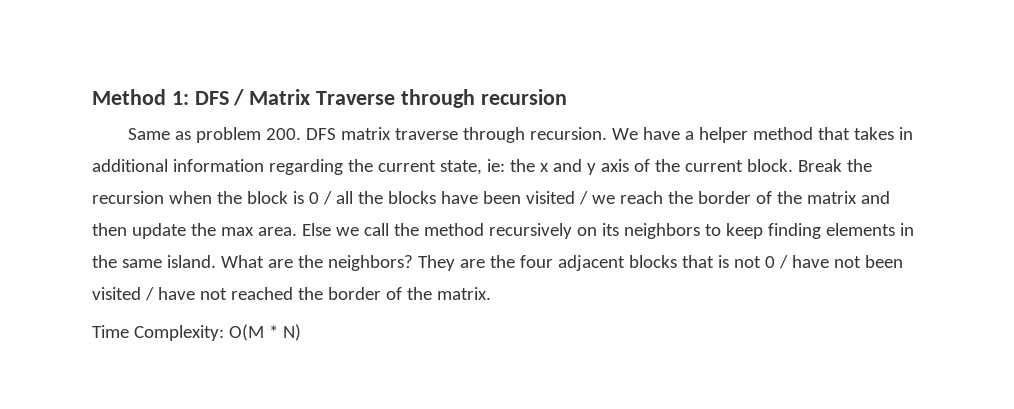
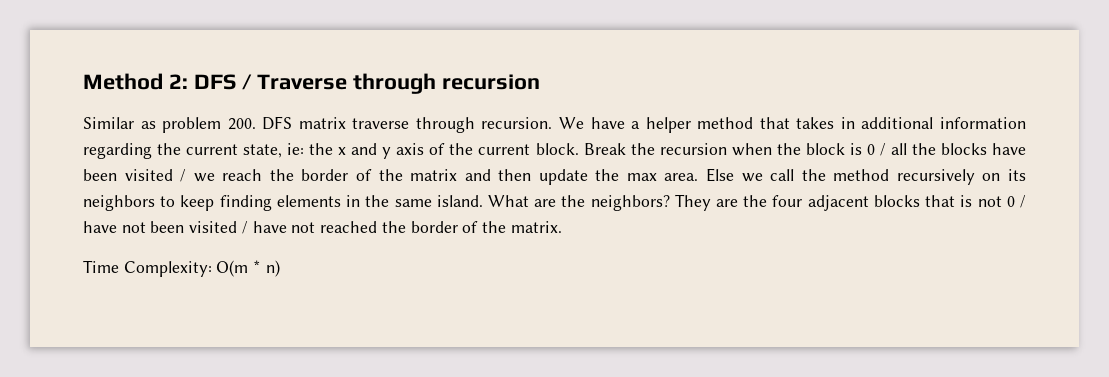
[171,91,189,105] 1: -> [168,74,188,89] 2:
[249,89,311,105] Matrix -> (252, 82) none
[128,128,171,140] Same -> [83,117,134,129] Similar
[228,324,301,341] O(M * N) -> [216,260,280,277] O(m * n)

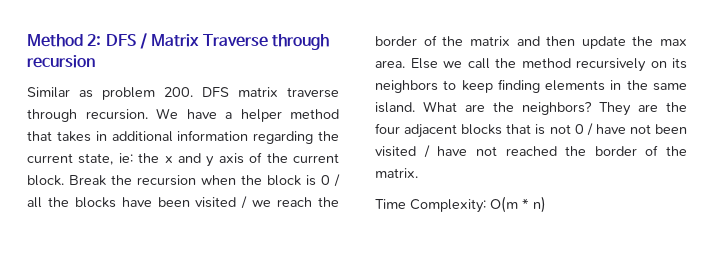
(252, 82) none -> [151,34,200,47] Matrix

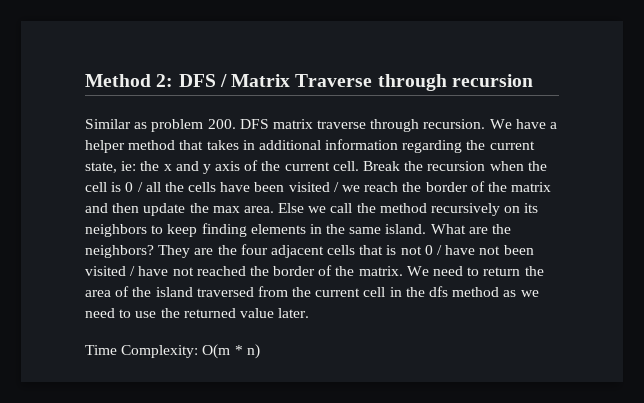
[27,175,64,186] block. -> [332,161,359,171] cell.
[267,175,301,186] block -> [85,182,107,192] cell
[74,197,116,208] blocks -> [188,182,217,192] cells
[461,124,503,135] blocks -> [327,245,356,255] cells
(418, 173) none -> [406,266,544,276] [85,286,539,297] [85,308,310,318] We need to return the area of the island traversed from the current cell in the dfs method as we need to use the returned value later.

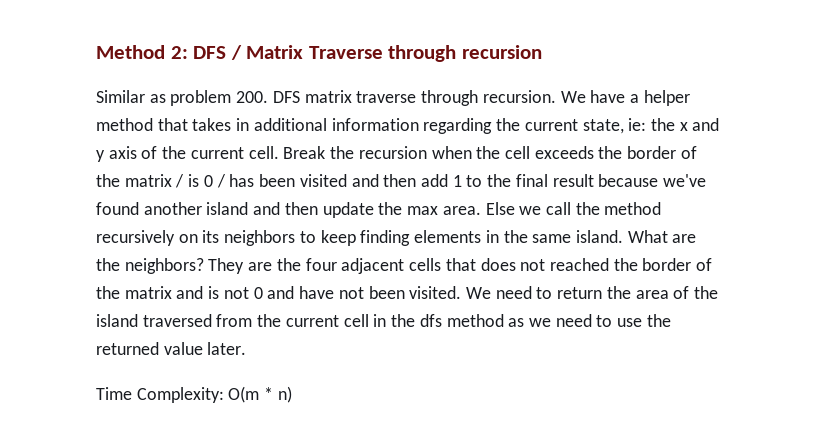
[111,181,552,192] is 0 / all the cells have been visited / we reach the border of the matrix -> [534,146,697,159] [96,174,707,188] [96,202,249,215] exceeds the border of the matrix / is 0 / has been visited and then add 1 to the final result because we've found another island
[386,245,534,255] [85,266,169,276] is not 0 / have not been visited / have -> [480,258,516,271] does
[358,266,403,276] matrix. -> [124,286,462,299] matrix and is not 0 and have not been visited.

